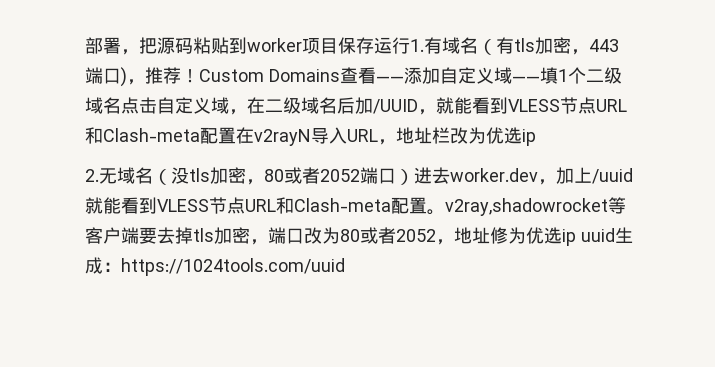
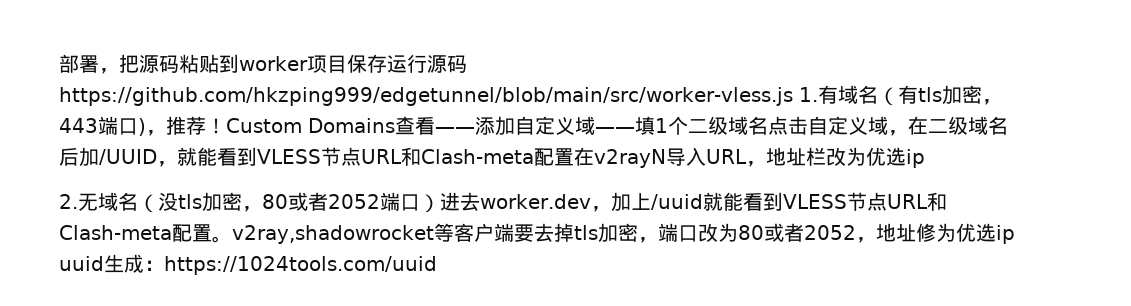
(410, 45) none -> [426,55,467,73] [59,87,793,106] 源码https://github.com/hkzping999/edgetunnel/blob/main/src/worker-vless.js

